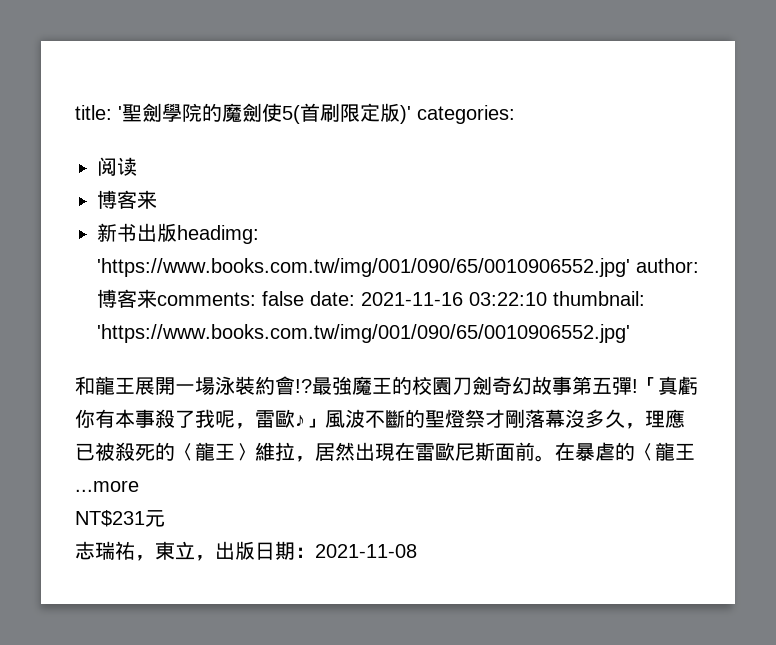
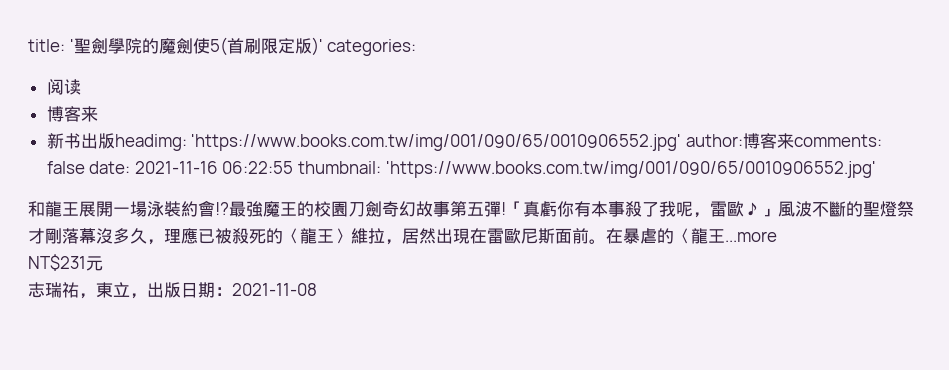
[469,292,547,306] 03:22:10 -> [222,161,294,174] 06:22:55

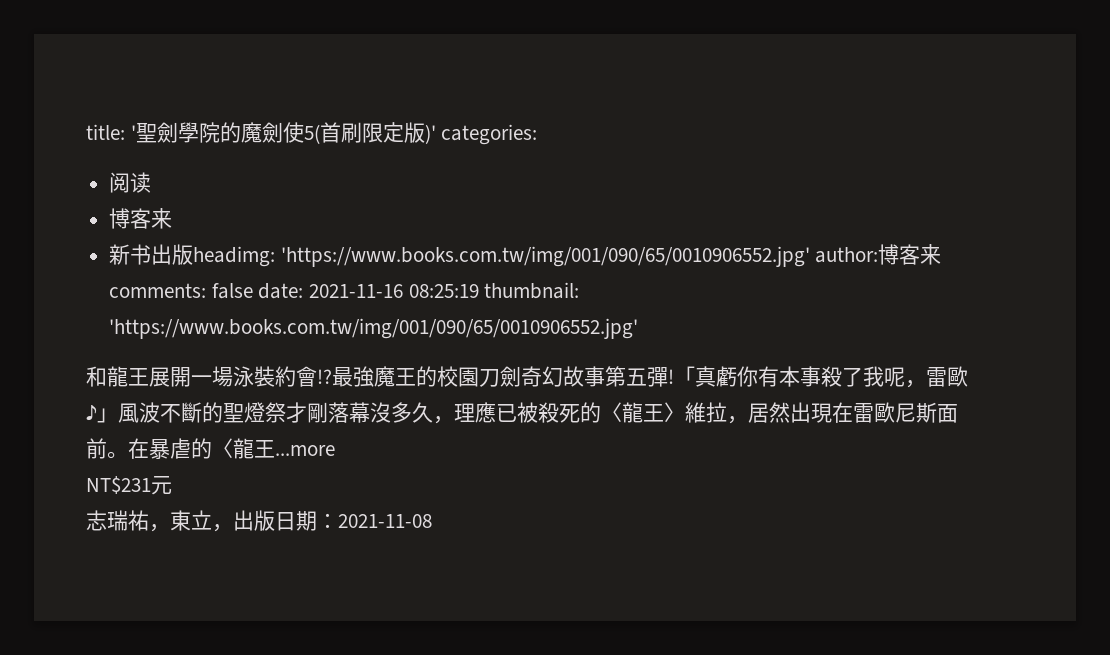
[222,161,294,174] 06:22:55 -> [408,284,479,298] 08:25:19

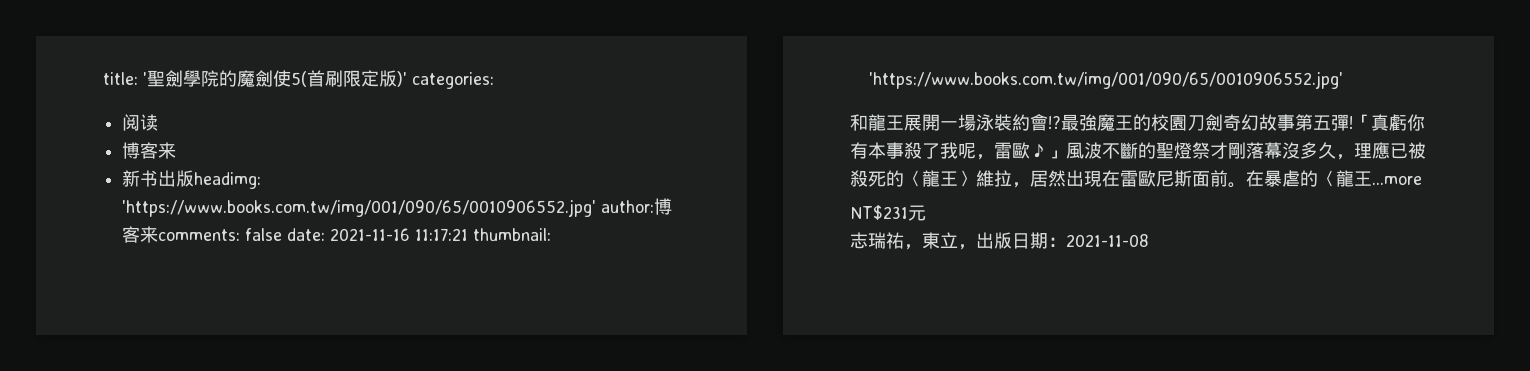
[408,284,479,298] 08:25:19 -> [415,228,469,241] 11:17:21

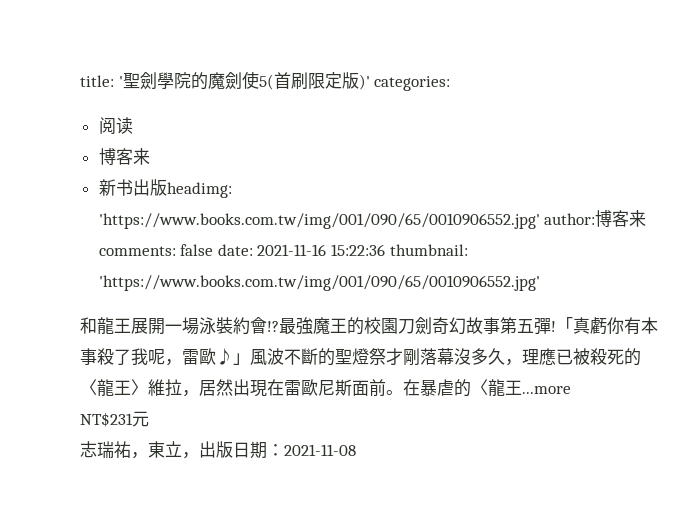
[415,228,469,241] 11:17:21 -> [331,244,386,256] 15:22:36

